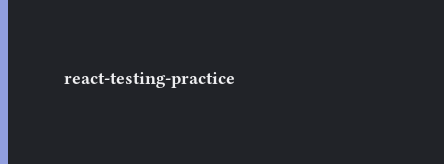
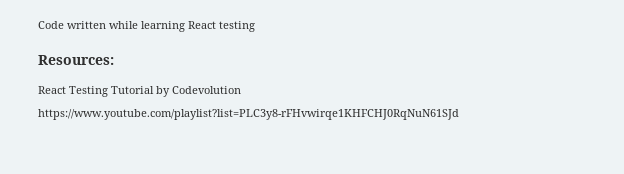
[64,72,235,88] react-testing-practice -> [38,21,255,32] [38,55,114,65] [38,86,241,97] [38,109,459,120] Code written while learning React testing // Resources: // React Testing Tutorial by Codevolution // https://www.youtube.com/playlist?list=PLC3y8-rFHvwirqe1KHFCHJ0RqNuN61SJd

